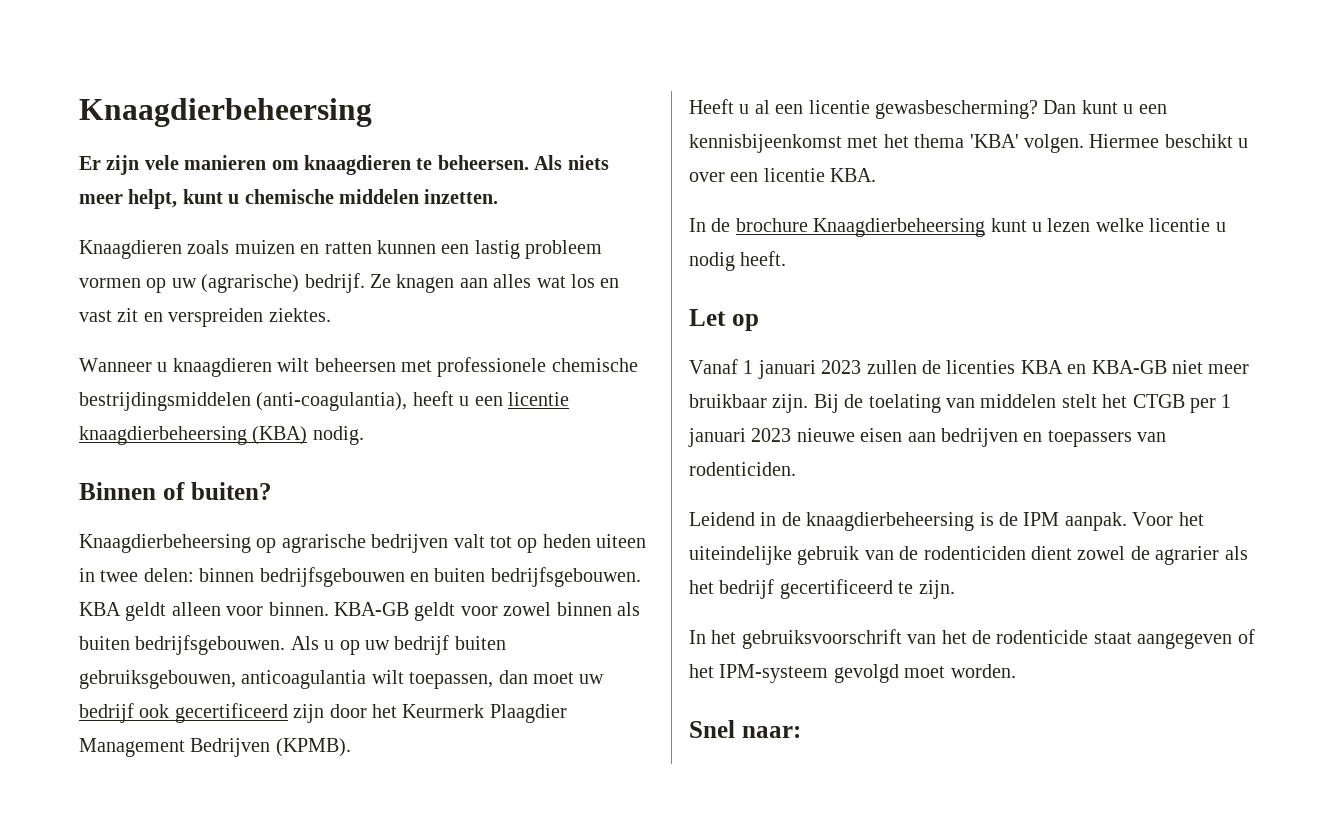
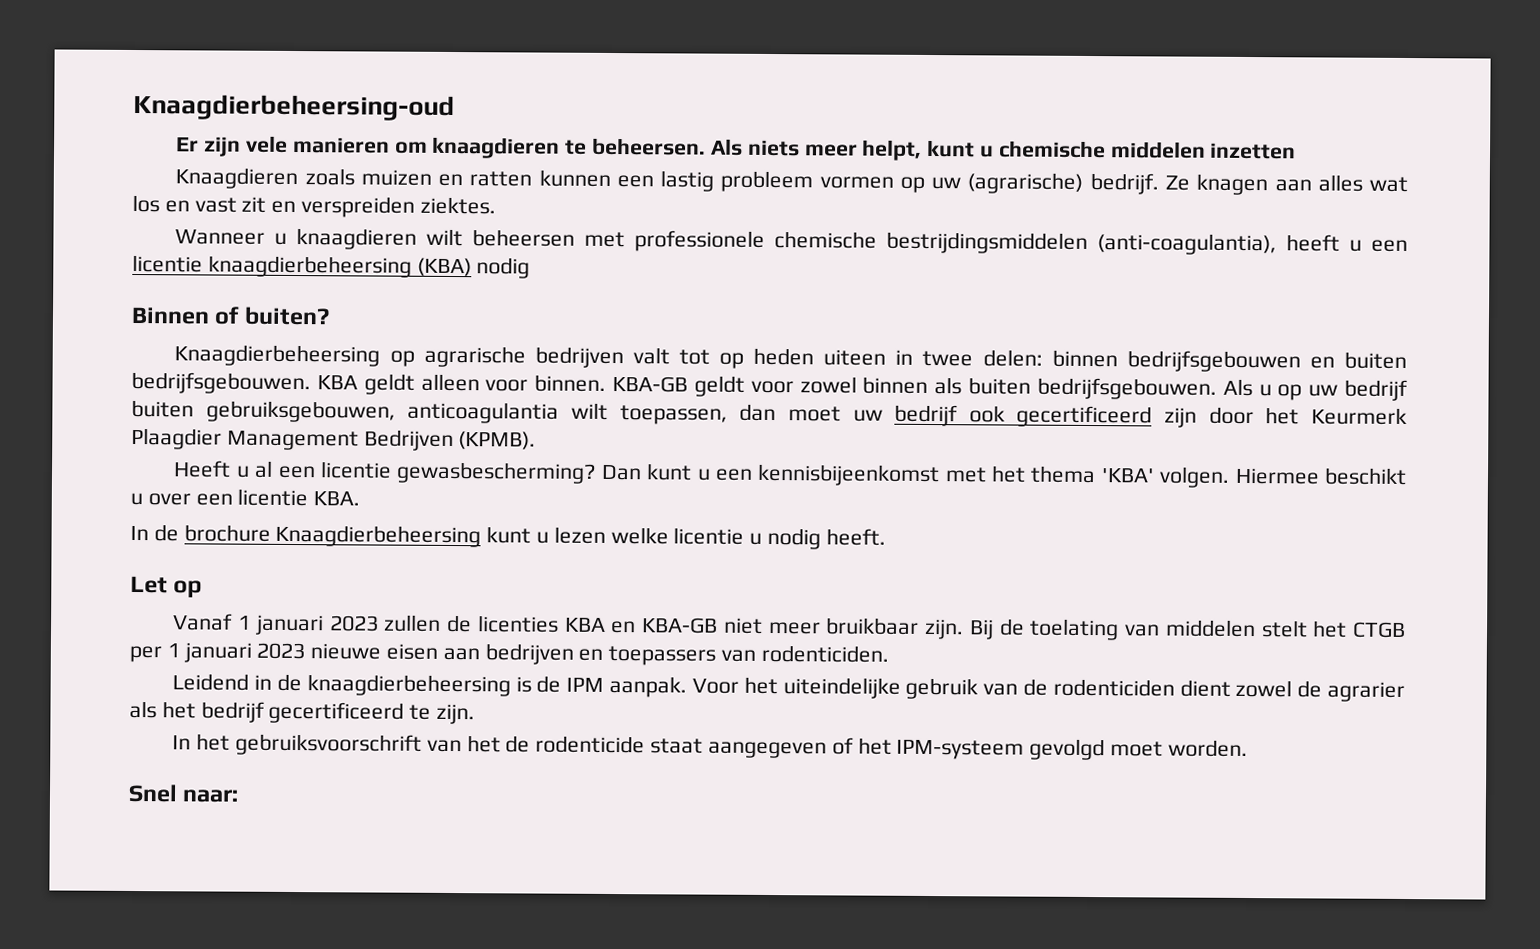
[79,98,372,127] Knaagdierbeheersing -> [133,93,455,122] Knaagdierbeheersing-oud
[424,189,499,204] inzetten. -> [1209,142,1297,160] inzetten
[312,426,364,445] nodig. -> [476,257,531,279] nodig

